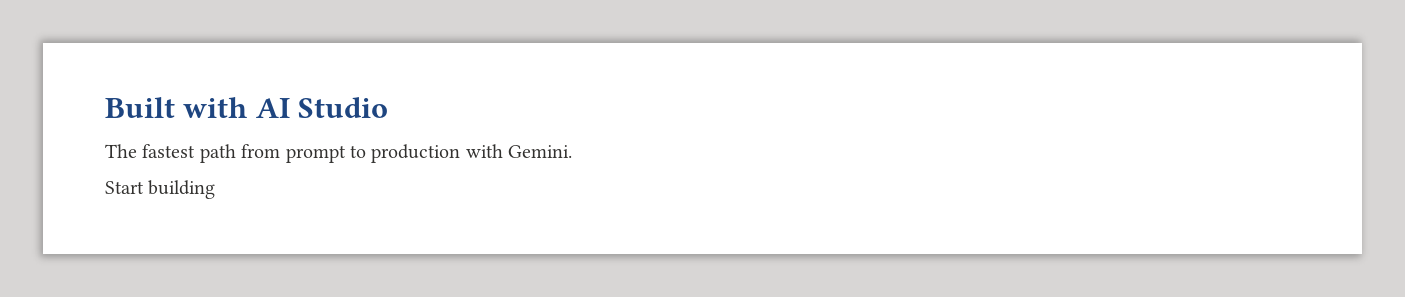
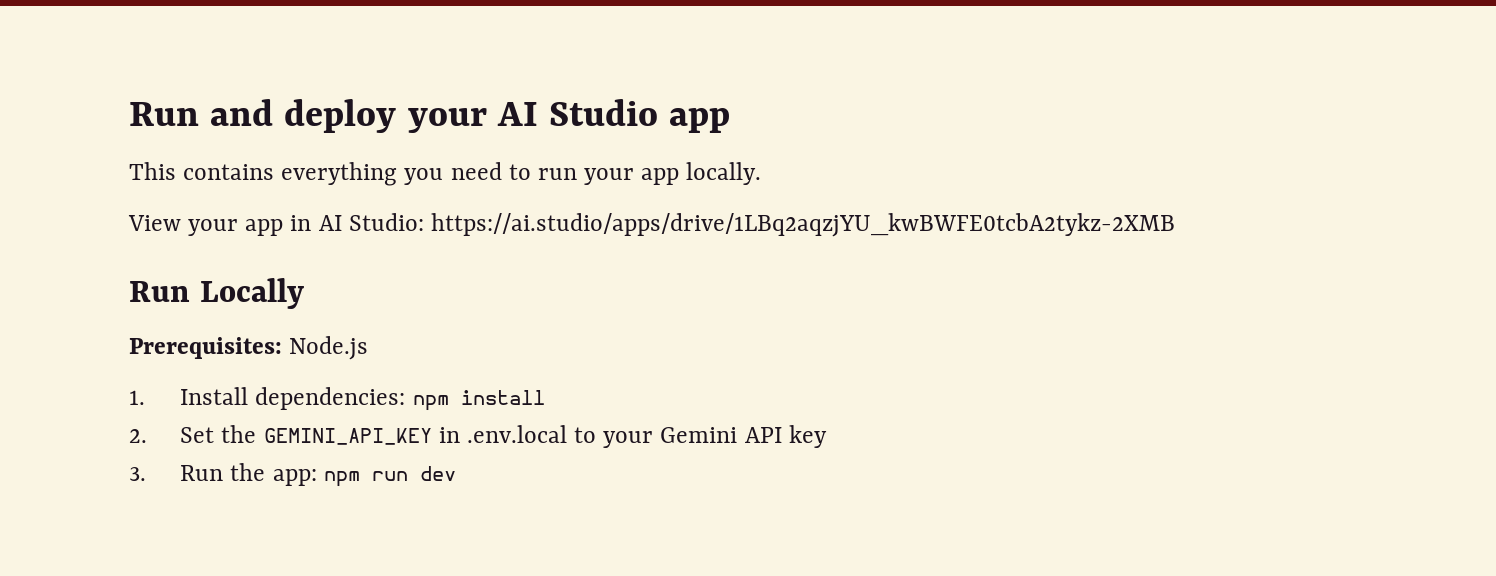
[105,97,389,118] [105,144,573,163] [105,180,216,199] Built with AI Studio // The fastest path from prompt to production with Gemini. // Start building -> [129,99,731,133] [129,162,762,186] [128,213,1175,237] [129,278,304,309] [129,336,369,360] [129,387,545,411] [129,425,827,448] [129,463,456,487] Run and deploy your AI Studio app // This contains everything you need to run your app locally. // View your app in AI Studio: https://ai.studio/apps/drive/1LBq2aqzjYU_kwBWFE0tcbA2tykz-2XMB // Run Locally // Prerequisites: Node.js // 1. Install dependencies: npm install // 2. Set the GEMINI_API_KEY in .env.local to your Gemini API key // 3. Run the app: npm run dev

